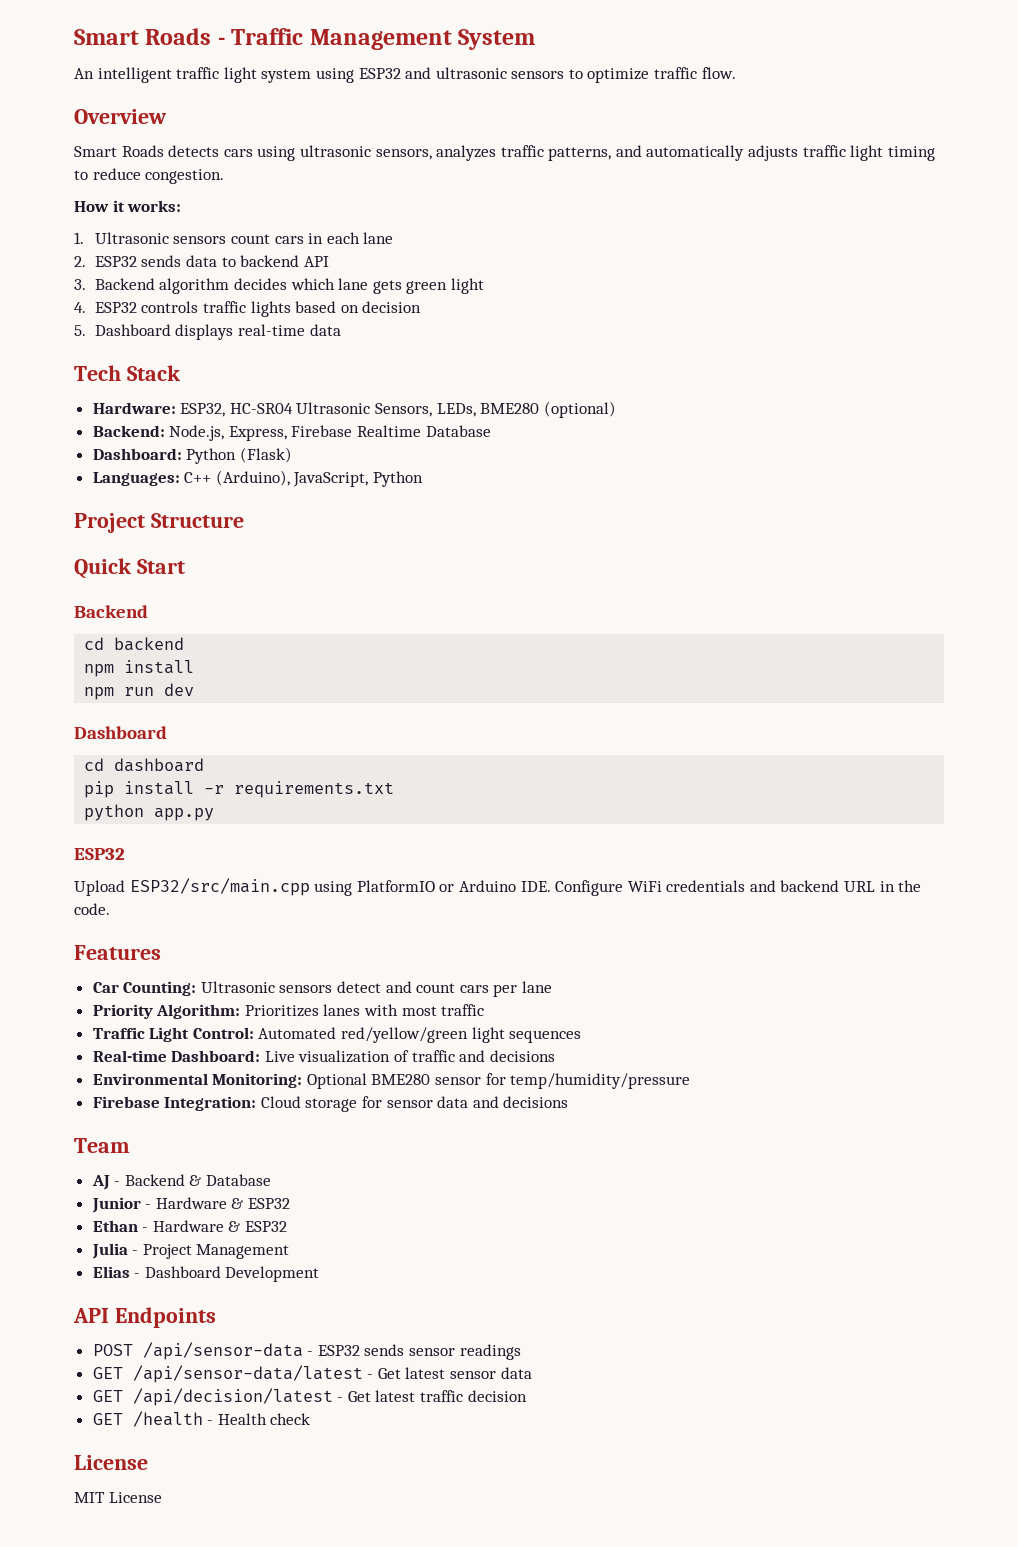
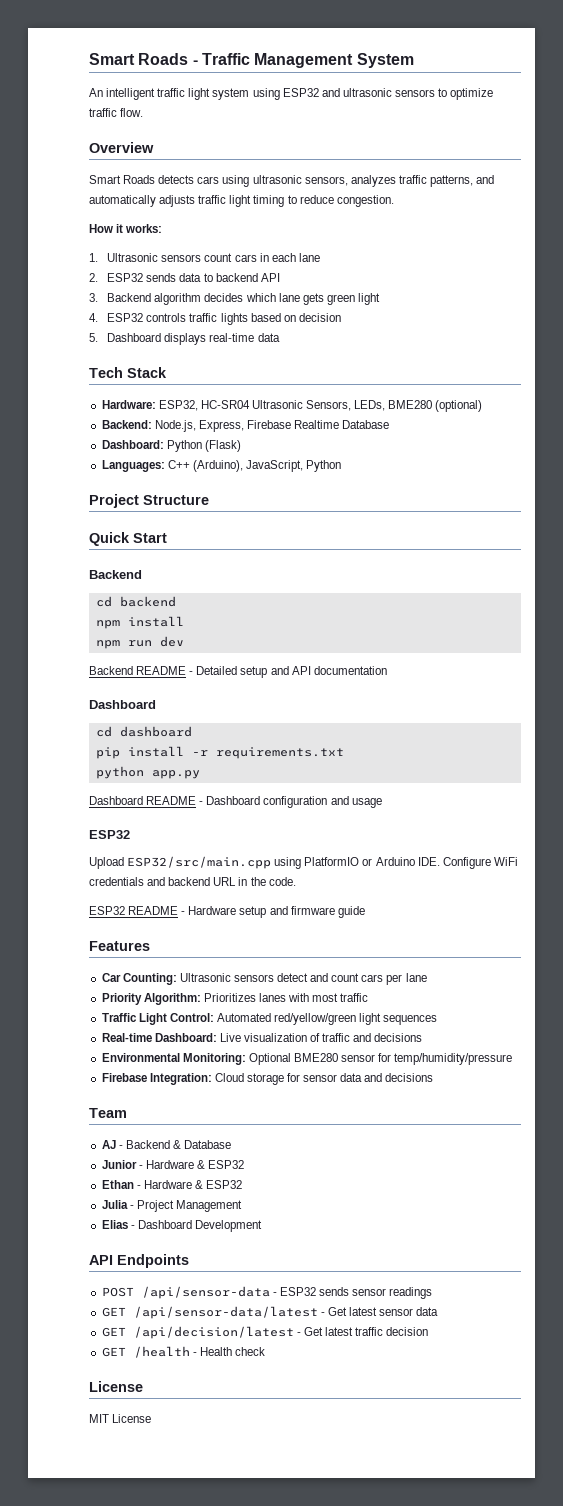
(195, 689) none -> [89,666,387,678] // Backend README - Detailed setup and API documentation
(215, 814) none -> [89,796,382,808] // Dashboard README - Dashboard configuration and usage
(110, 909) none -> [89,906,365,918] // ESP32 README - Hardware setup and firmware guide

